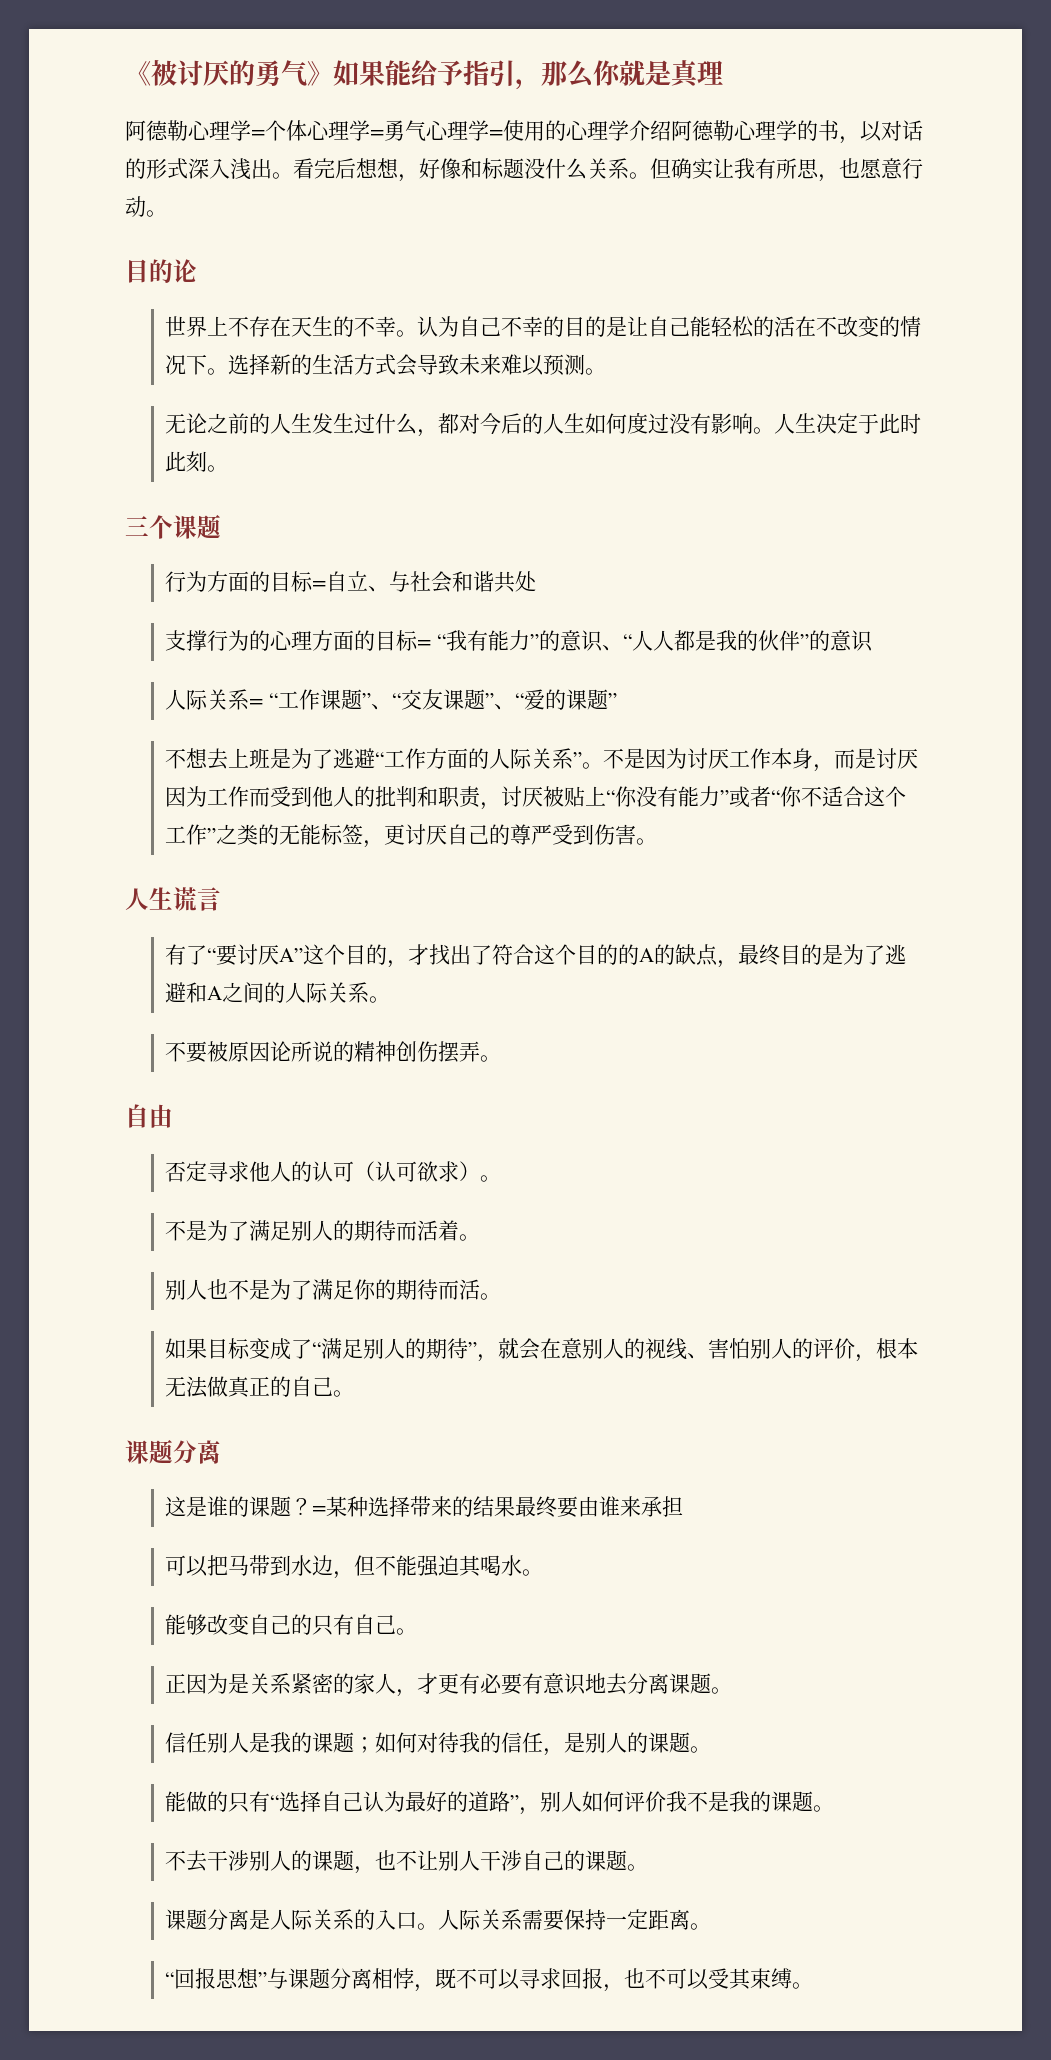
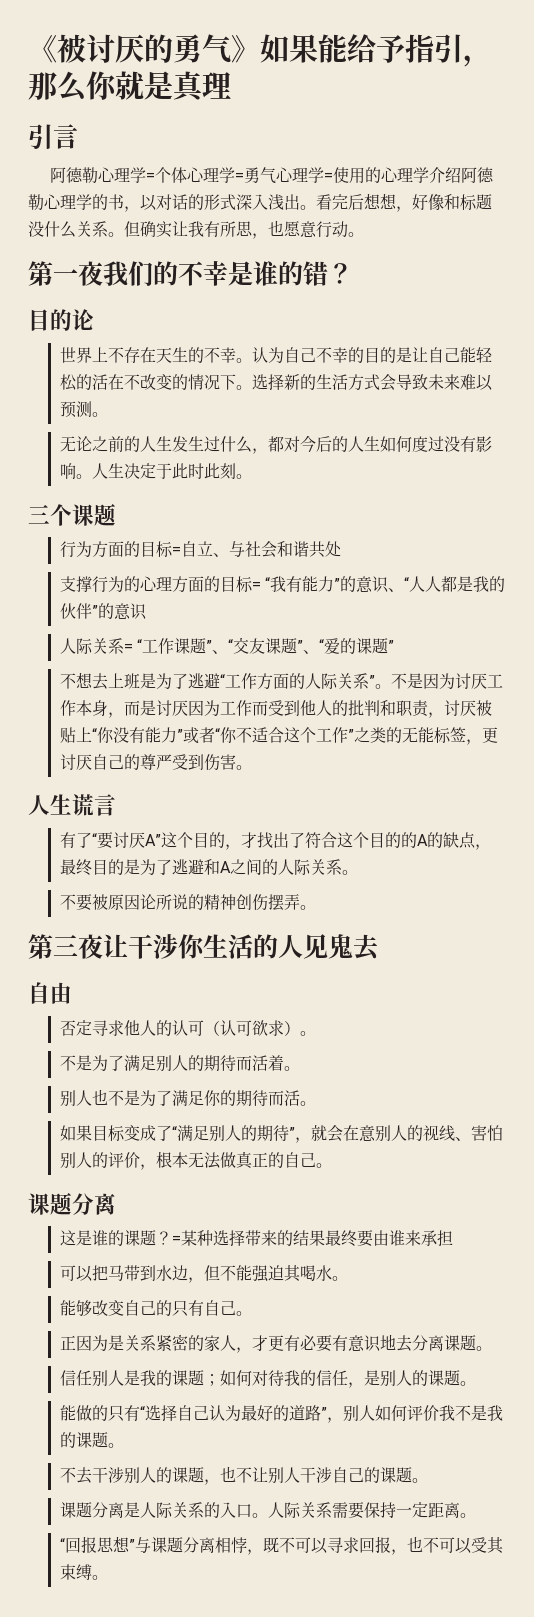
(723, 72) none -> [28,124,78,150] // 引言
(167, 213) none -> [28,261,353,286] // 第一夜我们的不幸是谁的错？
(502, 1058) none -> [28,934,380,961] // 第三夜让干涉你生活的人见鬼去

